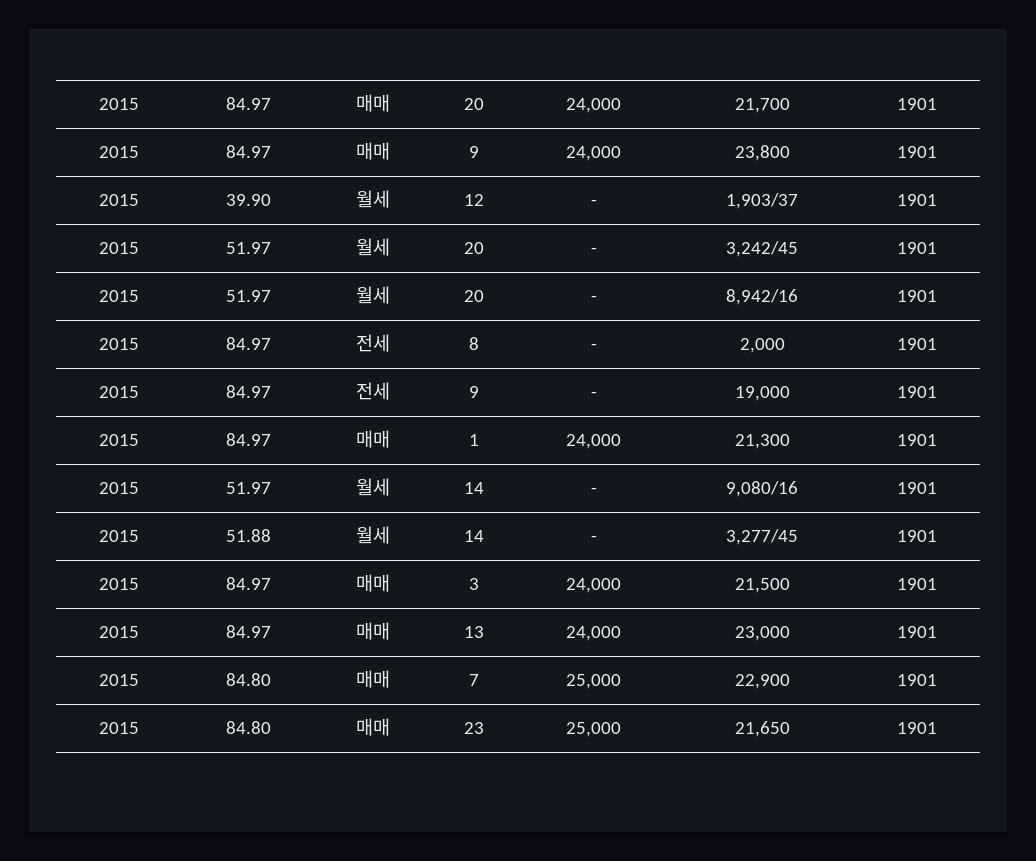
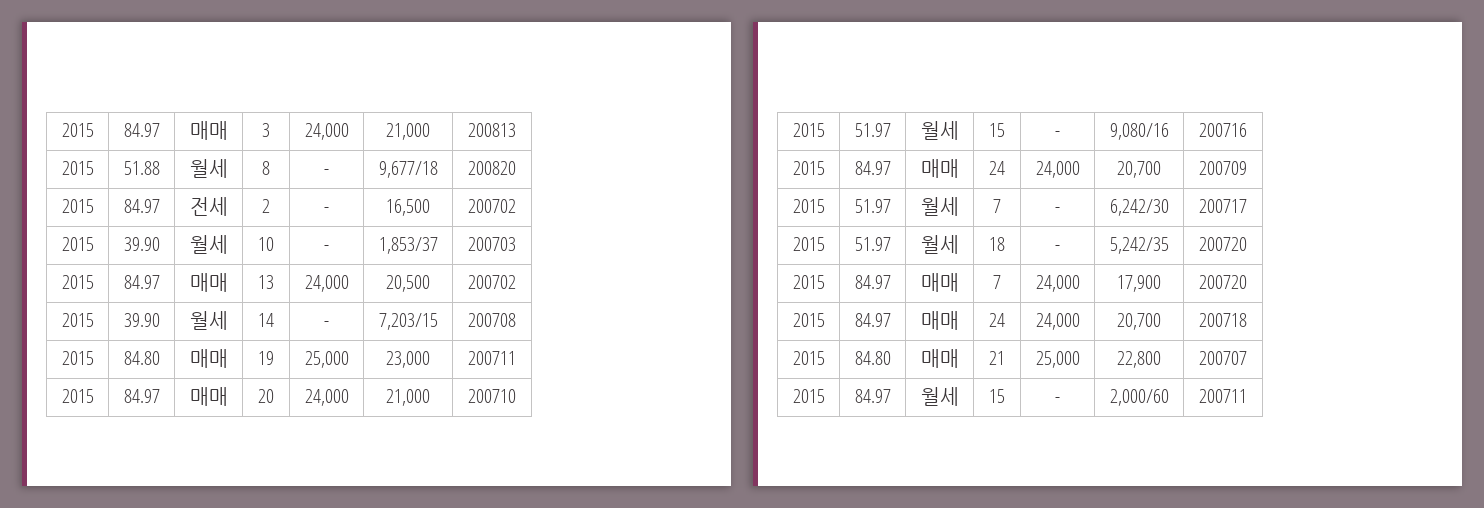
[98,98,139,110] [225,97,271,110] [355,94,390,112] [463,98,484,110] [566,98,621,113] [734,98,790,113] [896,98,937,110] [98,146,139,158] [225,145,271,158] [355,142,390,160] [468,146,479,158] [566,146,621,161] [734,145,790,161] [896,146,937,158] [98,194,139,206] [225,194,271,206] [355,190,390,208] [463,194,484,206] [590,199,597,206] [725,193,798,209] [896,194,937,206] [98,242,139,254] [225,242,271,254] [355,238,390,256] [463,242,484,254] [590,247,597,254] [725,241,798,257] [896,242,937,254] [98,290,139,302] [225,290,271,302] [355,286,390,304] [463,290,484,302] [590,295,597,302] [725,289,798,305] [896,290,937,302] [98,338,139,350] [225,337,271,350] [355,334,390,352] [468,337,479,350] [590,343,597,350] [739,338,785,353] [896,338,937,350] [98,386,139,398] [225,385,271,398] [355,382,390,400] [468,386,479,398] [590,391,597,398] [734,386,790,401] [896,386,937,398] [98,434,139,446] [225,433,271,446] [355,430,390,448] [468,434,479,446] [566,434,621,449] [734,434,790,449] [896,434,937,446] [98,482,139,494] [225,482,271,494] [355,478,390,496] [463,482,484,494] [590,487,597,494] [725,481,798,497] [896,482,937,494] [98,530,139,542] [225,529,271,542] [355,526,390,544] [463,530,484,542] [590,535,597,542] [725,529,798,545] [896,530,937,542] [98,578,139,590] [225,577,271,590] [355,574,390,592] [468,578,479,590] [566,578,621,593] [734,578,790,593] [896,578,937,590] 2015 | 84.97 | 매매 | 20 | 24,000 | 21,700 | 1901 // 2015 | 84.97 | 매매 | 9 | 24,000 | 23,800 | 1901 // 2015 | 39.90 | 월세 | 12 | - | 1,903/37 | 1901 // 2015 | 51.97 | 월세 | 20 | - | 3,242/45 | 1901 // 2015 | 51.97 | 월세 | 20 | - | 8,942/16 | 1901 // 2015 | 84.97 | 전세 | 8 | - | 2,000 | 1901 // 2015 | 84.97 | 전세 | 9 | - | 19,000 | 1901 // 2015 | 84.97 | 매매 | 1 | 24,000 | 21,300 | 1901 // 2015 | 51.97 | 월세 | 14 | - | 9,080/16 | 1901 // 2015 | 51.88 | 월세 | 14 | - | 3,277/45 | 1901 // 2015 | 84.97 | 매매 | 3 | 24,000 | 21,500 | 1901 -> [61,123,94,137] [123,123,160,137] [189,121,228,140] [262,123,270,137] [304,123,349,140] [386,123,430,140] [468,123,516,137] [61,161,94,175] [123,161,160,175] [189,159,228,178] [262,161,270,175] [324,169,329,175] [378,161,438,178] [468,161,516,175] [61,199,94,213] [123,199,160,213] [189,197,228,216] [262,199,270,213] [324,207,329,213] [386,199,430,216] [468,199,516,213] [61,237,94,251] [123,237,160,251] [189,235,228,254] [258,237,274,251] [324,245,329,251] [378,237,438,254] [468,237,516,251] 2015 | 84.97 | 매매 | 3 | 24,000 | 21,000 | 200813 // 2015 | 51.88 | 월세 | 8 | - | 9,677/18 | 200820 // 2015 | 84.97 | 전세 | 2 | - | 16,500 | 200702 // 2015 | 39.90 | 월세 | 10 | - | 1,853/37 | 200703
[734,626,790,641] [896,626,937,638] [98,674,139,686] [225,673,271,686] [355,670,390,688] [468,674,479,686] [566,674,621,689] [734,674,790,689] [896,674,937,686] [98,722,139,734] [225,721,271,734] [355,718,390,736] [463,722,484,734] [566,722,621,737] [734,721,790,737] [896,722,937,734] 23,000 | 1901 // 2015 | 84.80 | 매매 | 7 | 25,000 | 22,900 | 1901 // 2015 | 84.80 | 매매 | 23 | 25,000 | 21,650 | 1901 -> [386,275,430,292] [468,275,516,289] [61,313,94,327] [123,313,160,327] [189,311,228,330] [258,313,274,327] [324,321,329,327] [378,313,438,330] [468,313,516,327] [61,351,94,365] [123,351,160,365] [189,349,228,368] [258,351,274,365] [304,351,349,368] [386,351,430,368] [468,351,516,365] [61,389,94,403] [123,389,160,403] [189,387,228,406] [258,389,274,403] [304,389,349,406] [386,389,430,406] [468,389,516,403] [792,123,825,137] [854,123,891,137] [920,121,959,140] [989,123,1005,137] [1055,131,1060,137] [1109,123,1169,140] [1199,123,1247,137] [792,161,825,175] [854,161,891,175] [920,159,959,178] [989,161,1005,175] [1035,161,1080,178] [1117,161,1161,178] [1199,161,1247,175] [792,199,825,213] [854,199,891,213] [920,197,959,216] [993,199,1001,213] [1055,207,1060,213] [1109,199,1169,216] [1199,199,1247,213] [792,237,825,251] [854,237,891,251] [920,235,959,254] [989,237,1005,251] [1055,245,1060,251] [1109,237,1169,254] [1199,237,1247,251] [792,275,825,289] [854,275,891,289] [920,273,959,292] [993,275,1001,289] [1035,275,1080,292] [1117,275,1161,292] [1199,275,1247,289] [792,313,825,327] [854,313,891,327] [920,311,959,330] [989,313,1005,327] [1035,313,1080,330] [1117,313,1161,330] [1199,313,1247,327] [792,351,825,365] [854,351,891,365] [920,349,959,368] [989,351,1005,365] [1035,351,1080,368] [1117,351,1161,368] [1199,351,1247,365] [792,389,825,403] [854,389,891,403] [920,387,959,406] [989,389,1005,403] [1055,397,1060,403] [1109,389,1169,406] [1199,389,1247,403] 20,500 | 200702 // 2015 | 39.90 | 월세 | 14 | - | 7,203/15 | 200708 // 2015 | 84.80 | 매매 | 19 | 25,000 | 23,000 | 200711 // 2015 | 84.97 | 매매 | 20 | 24,000 | 21,000 | 200710 // 2015 | 51.97 | 월세 | 15 | - | 9,080/16 | 200716 // 2015 | 84.97 | 매매 | 24 | 24,000 | 20,700 | 200709 // 2015 | 51.97 | 월세 | 7 | - | 6,242/30 | 200717 // 2015 | 51.97 | 월세 | 18 | - | 5,242/35 | 200720 // 2015 | 84.97 | 매매 | 7 | 24,000 | 17,900 | 200720 // 2015 | 84.97 | 매매 | 24 | 24,000 | 20,700 | 200718 // 2015 | 84.80 | 매매 | 21 | 25,000 | 22,800 | 200707 // 2015 | 84.97 | 월세 | 15 | - | 2,000/60 | 200711

